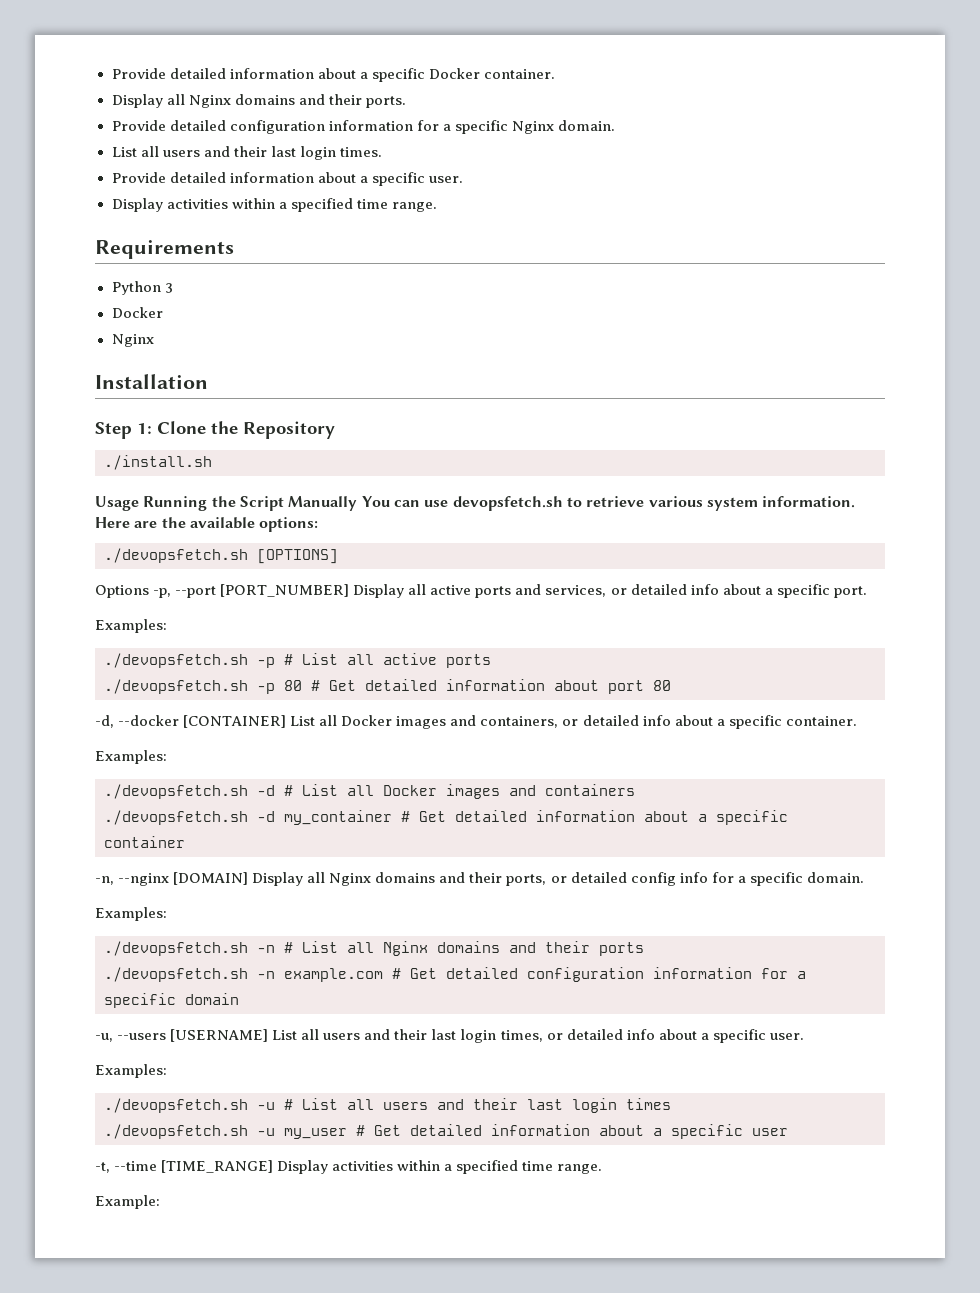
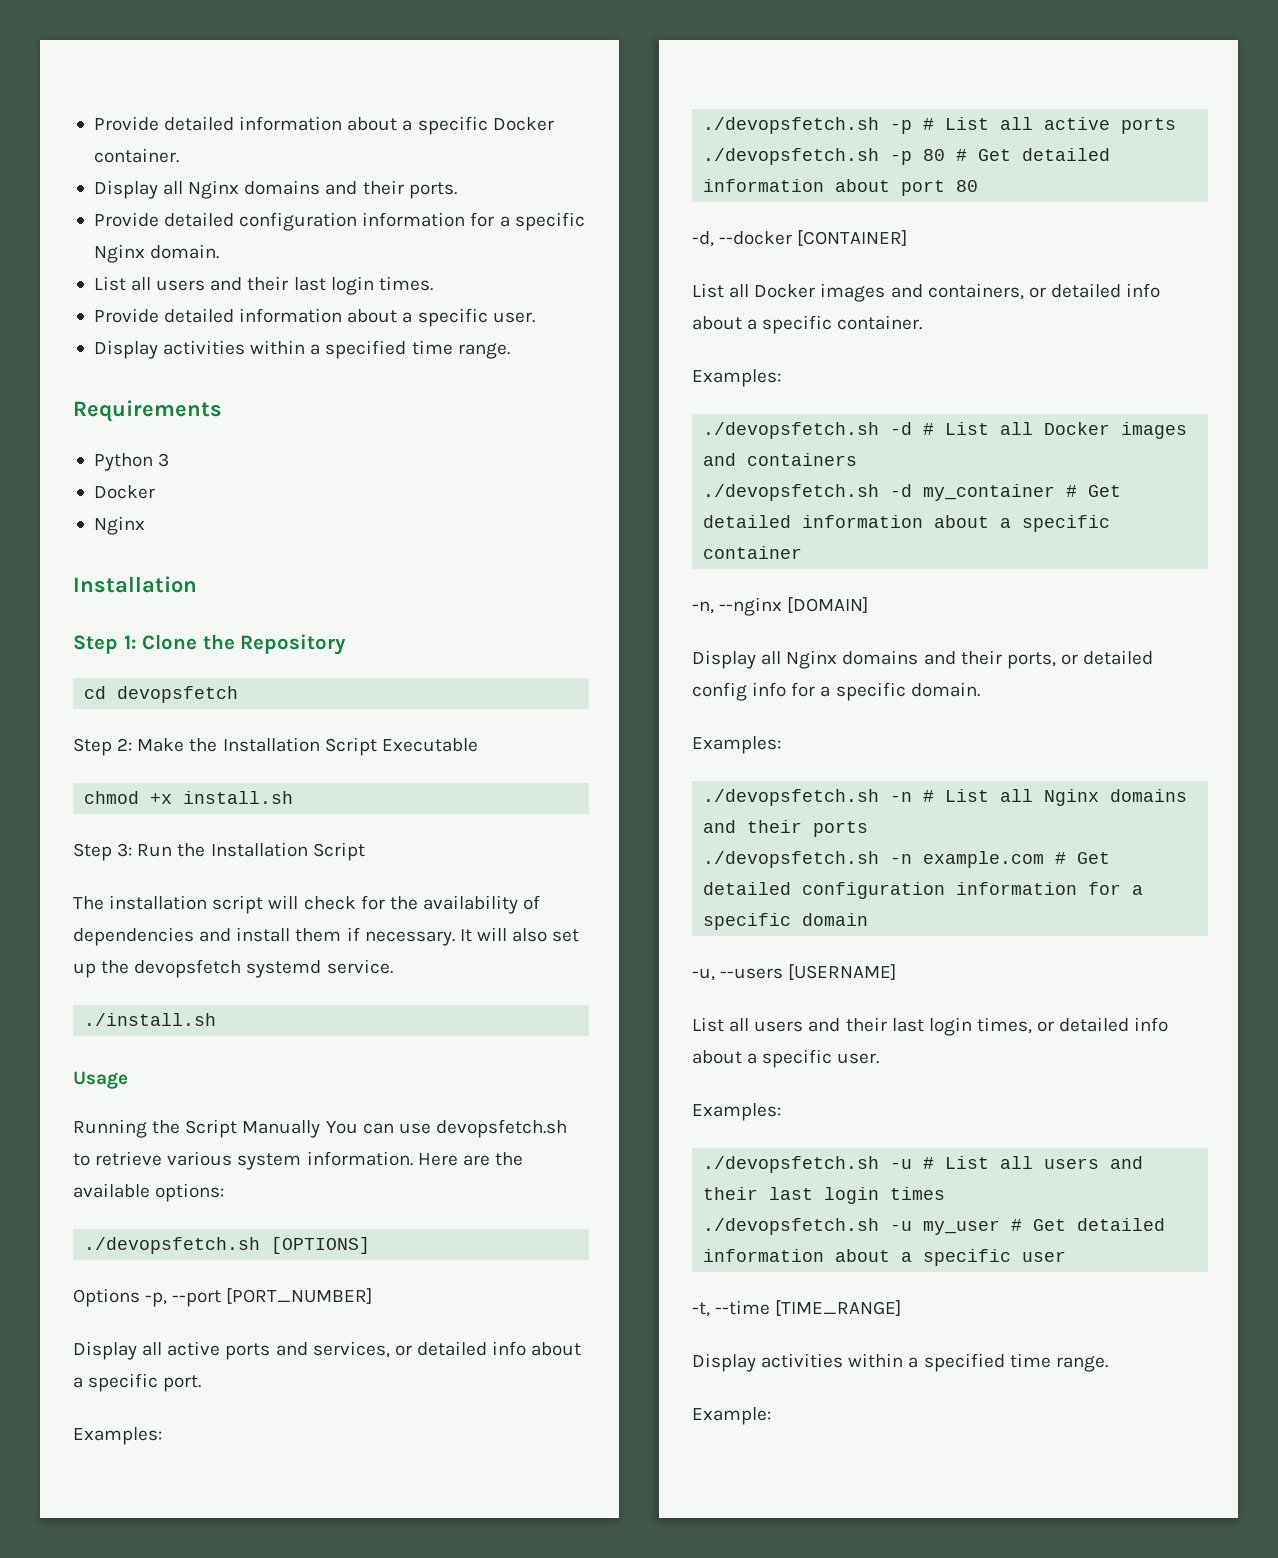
(335, 430) none -> [84,686,239,703] [73,737,478,756] [84,791,294,804] [73,842,365,861] [73,895,541,914] [73,927,580,946] [73,959,393,978] // cd devopsfetch // Step 2: Make the Installation Script Executable // chmod +x install.sh // Step 3: Run the Installation Script // The installation script will check for the availability of dependencies and install them if necessary. It will also set up the devopsfetch systemd service.
(139, 503) none -> (128, 1080) //
(350, 590) none -> (373, 1296) //
(287, 721) none -> (908, 238) //
(249, 878) none -> (869, 605) //
(269, 1035) none -> (897, 972) //
(274, 1166) none -> (902, 1308) //

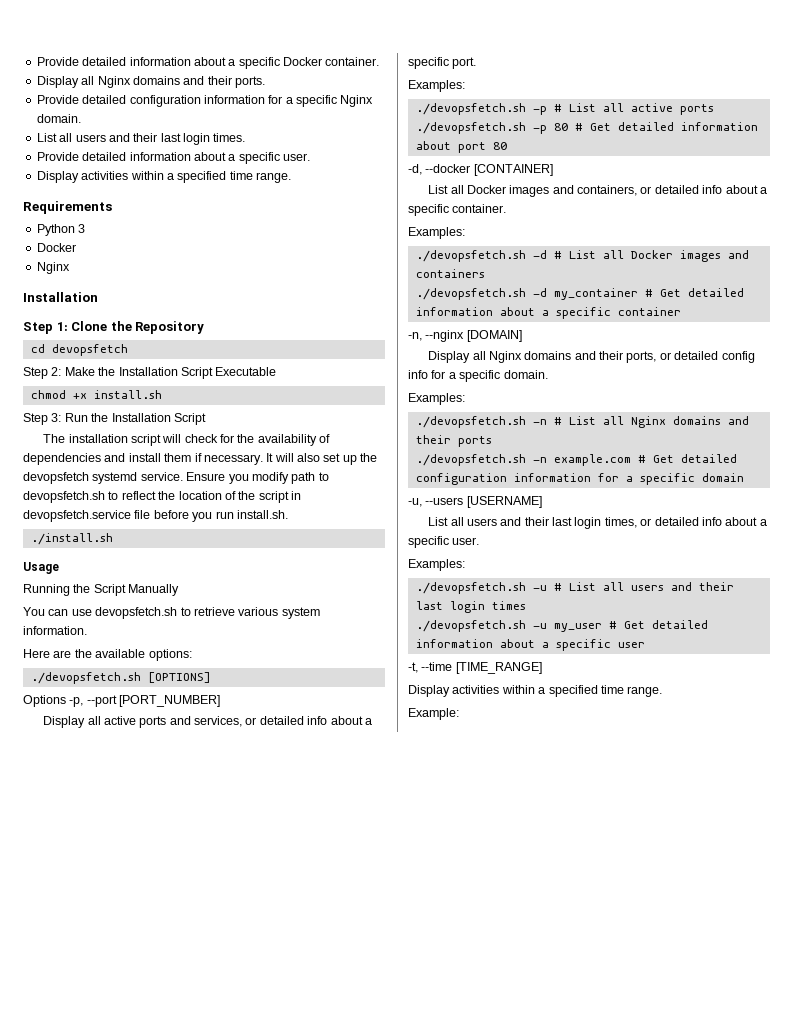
(393, 966) none -> [186,472,329,484] [23,491,301,503] [23,510,288,522] Ensure you modify path to devopsfetch.sh to reflect the location of the script in devopsfetch.service file before you run install.sh.
(321, 1129) none -> (180, 590) //
(413, 1158) none -> (87, 630) //

